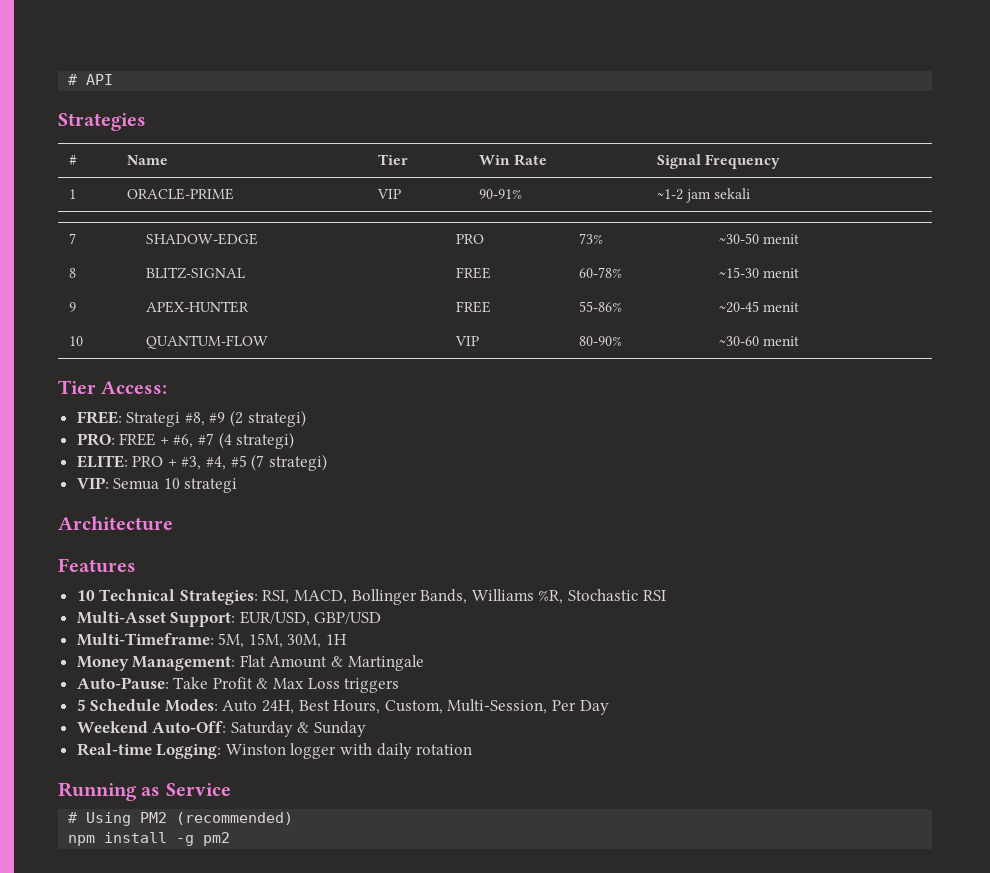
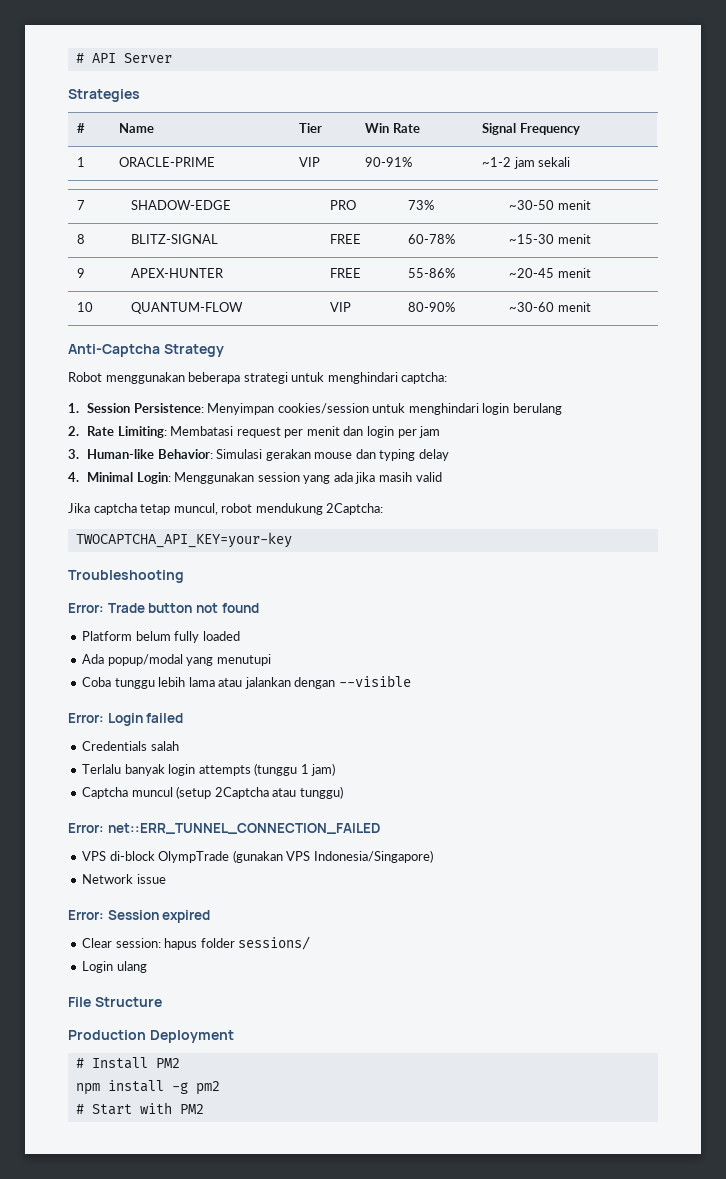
(114, 79) none -> [123,53,172,63] Server
[58,380,168,394] [76,410,306,427] [76,432,295,449] [76,454,327,471] [76,477,238,493] [58,516,173,531] [58,558,136,573] [76,589,666,605] [76,611,382,627] [76,633,348,648] [76,655,424,671] [76,677,400,693] [76,699,609,715] [76,721,367,737] [76,743,473,759] [58,782,231,801] [68,812,294,826] Tier Access: // FREE: Strategi #8, #9 (2 strategi) // PRO: FREE + #6, #7 (4 strategi) // ELITE: PRO + #3, #4, #5 (7 strategi) // VIP: Semua 10 strategi // Architecture // Features // 10 Technical Strategies: RSI, MACD, Bollinger Bands, Williams %R, Stochastic RSI // Multi-Asset Support: EUR/USD, GBP/USD // Multi-Timeframe: 5M, 15M, 30M, 1H // Money Management: Flat Amount & Martingale // Auto-Pause: Take Profit & Max Loss triggers // 5 Schedule Modes: Auto 24H, Best Hours, Custom, Multi-Session, Per Day // Weekend Auto-Off: Saturday & Sunday // Real-time Logging: Winston logger with daily rotation // Running as Service // # Using PM2 (recommended) -> [68,344,224,357] [68,372,448,384] [68,403,563,415] [68,426,441,438] [68,449,450,461] [68,472,442,484] [68,503,384,515] [75,532,292,548] [68,570,184,583] [68,603,259,613] [82,631,240,643] [82,654,271,666] [82,675,411,689] [68,713,184,726] [82,741,179,751] [82,763,336,776] [82,786,343,799] [68,823,380,834] [82,850,433,863] [82,874,166,884] [68,910,211,923] [82,936,311,950] [82,961,147,973] [68,997,162,1007] [68,1030,234,1043] [75,1057,180,1069] Anti-Captcha Strategy // Robot menggunakan beberapa strategi untuk menghindari captcha: // 1. Session Persistence: Menyimpan cookies/session untuk menghindari login berulang // 2. Rate Limiting: Membatasi request per menit dan login per jam // 3. Human-like Behavior: Simulasi gerakan mouse dan typing delay // 4. Minimal Login: Menggunakan session yang ada jika masih valid // Jika captcha tetap muncul, robot mendukung 2Captcha: // TWOCAPTCHA_API_KEY=your-key // Troubleshooting // Error: Trade button not found // Platform belum fully loaded // Ada popup/modal yang menutupi // Coba tunggu lebih lama atau jalankan dengan --visible // Error: Login failed // Credentials salah // Terlalu banyak login attempts (tunggu 1 jam) // Captcha muncul (setup 2Captcha atau tunggu) // Error: net::ERR_TUNNEL_CONNECTION_FAILED // VPS di-block OlympTrade (gunakan VPS Indonesia/Singapore) // Network issue // Error: Session expired // Clear session: hapus folder sessions/ // Login ulang // File Structure // Production Deployment // # Install PM2
(231, 839) none -> [75,1102,204,1115] // # Start with PM2

